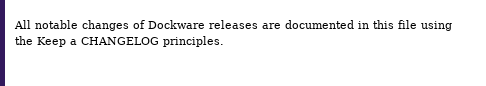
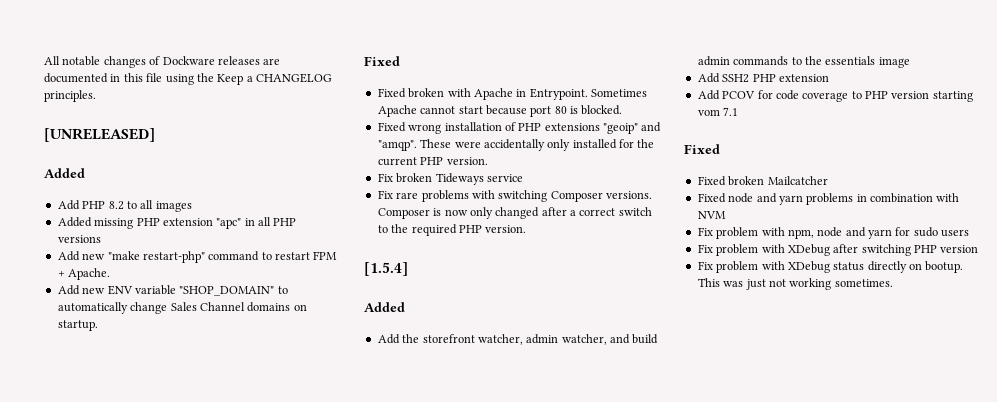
(224, 41) none -> [44,128,155,142] [44,168,85,178] [57,200,192,212] [57,217,297,229] [57,235,101,243] [57,251,338,263] [57,268,111,280] [57,285,288,296] [57,302,307,314] [57,320,98,331] [364,56,400,66] [377,88,647,100] [377,105,623,117] [377,122,662,134] [377,139,655,151] [377,157,488,166] [377,173,523,185] [377,190,652,202] [377,207,652,219] [377,224,527,236] [364,262,408,276] [364,302,405,312] [377,334,659,345] [697,56,910,68] [697,73,829,83] [697,90,973,102] [697,107,739,116] [684,144,720,154] [697,176,828,186] [697,193,960,205] [697,211,726,219] [697,227,970,239] [697,244,979,256] [697,261,964,273] [697,278,893,290] // [UNRELEASED] // Added // Add PHP 8.2 to all images // Added missing PHP extension "apc" in all PHP versions // Add new "make restart-php" command to restart FPM + Apache. // Add new ENV variable "SHOP_DOMAIN" to automatically change Sales Channel domains on startup. // Fixed // Fixed broken with Apache in Entrypoint. Sometimes Apache cannot start because port 80 is blocked. // Fixed wrong installation of PHP extensions "geoip" and "amqp". These were accidentally only installed for the current PHP version. // Fix broken Tideways service // Fix rare problems with switching Composer versions. Composer is now only changed after a correct switch to the required PHP version. // [1.5.4] // Added // Add the storefront watcher, admin watcher, and build admin commands to the essentials image // Add SSH2 PHP extension // Add PCOV for code coverage to PHP version starting vom 7.1 // Fixed // Fixed broken Mailcatcher // Fixed node and yarn problems in combination with NVM // Fix problem with npm, node and yarn for sudo users // Fix problem with XDebug after switching PHP version // Fix problem with XDebug status directly on bootup. This was just not working sometimes.

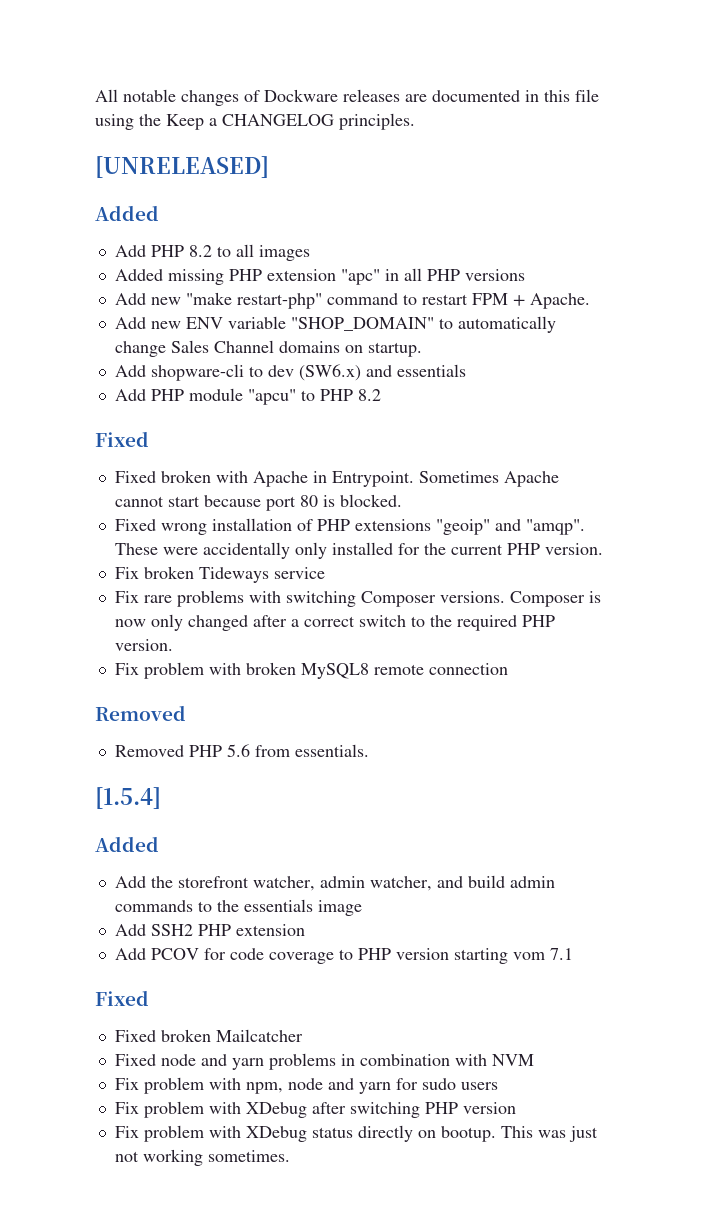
(98, 325) none -> [114,364,466,381] [114,388,381,405] // Add shopware-cli to dev (SW6.x) and essentials // Add PHP module "apcu" to PHP 8.2
(527, 229) none -> [114,662,508,679] [95,705,186,721] [114,744,369,757] // Fix problem with broken MySQL8 remote connection // Removed // Removed PHP 5.6 from essentials.

